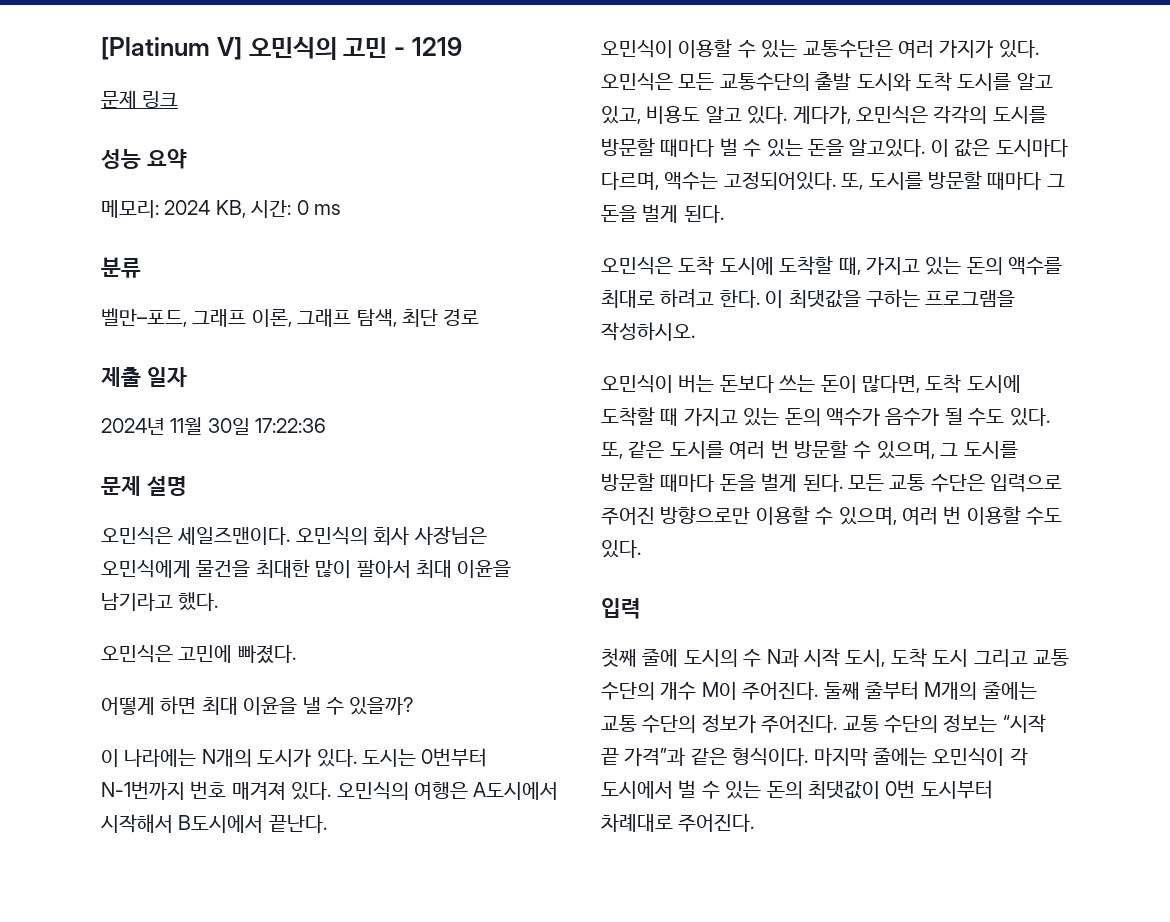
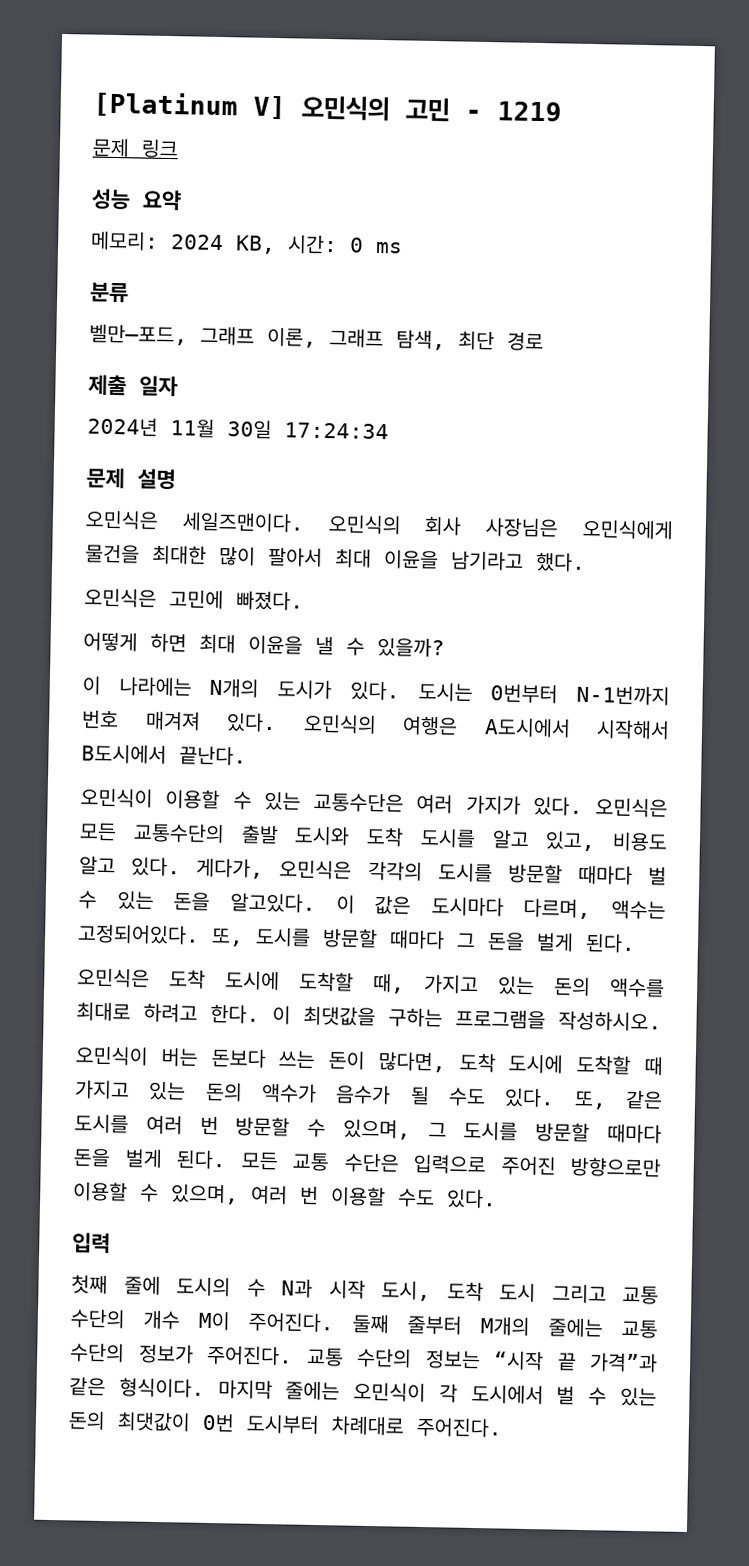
[255,418,327,433] 17:22:36 -> [284,422,389,440] 17:24:34

